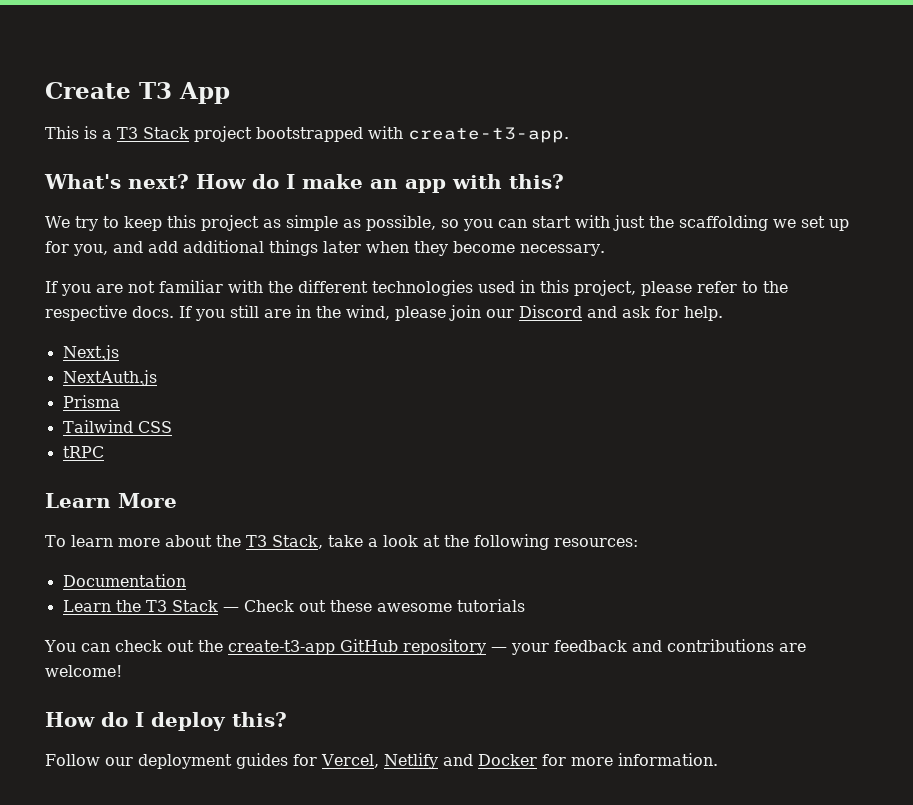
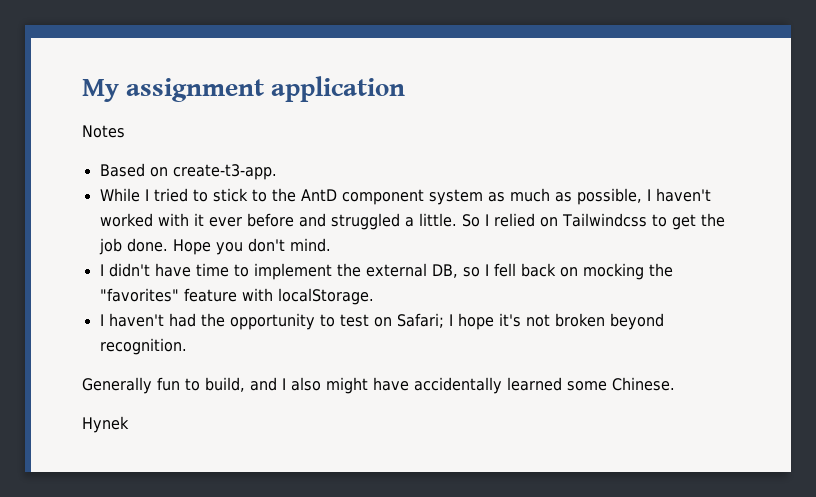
[45,82,230,104] [45,126,569,143] [44,174,564,193] [45,215,849,231] [45,240,605,256] [45,280,788,296] [45,305,723,321] [62,345,119,361] [62,370,157,386] [62,395,120,408] [62,420,172,433] [62,446,104,458] [45,493,177,508] [45,534,638,550] [62,574,186,587] [62,599,525,612] [44,639,806,655] [45,665,122,677] [45,712,287,731] [45,753,718,769] Create T3 App // This is a T3 Stack project bootstrapped with create-t3-app. // What's next? How do I make an app with this? // We try to keep this project as simple as possible, so you can start with just the scaffolding we set up for you, and add additional things later when they become necessary. // If you are not familiar with the different technologies used in this project, please refer to the respective docs. If you still are in the wind, please join our Discord and ask for help. // Next.js // NextAuth.js // Prisma // Tailwind CSS // tRPC // Learn More // To learn more about the T3 Stack, take a look at the following resources: // Documentation // Learn the T3 Stack — Check out these awesome tutorials // You can check out the create-t3-app GitHub repository — your feedback and contributions are welcome! // How do I deploy this? // Follow our deployment guides for Vercel, Netlify and Docker for more information. -> [82,76,406,102] [82,125,125,138] [99,163,277,180] [99,188,711,205] [99,213,725,230] [98,238,331,255] [99,263,673,280] [99,288,374,305] [99,313,664,330] [99,338,187,355] [82,377,675,394] [82,416,129,433] My assignment application // Notes // Based on create-t3-app. // While I tried to stick to the AntD component system as much as possible, I haven't worked with it ever before and struggled a little. So I relied on Tailwindcss to get the job done. Hope you don't mind. // I didn't have time to implement the external DB, so I fell back on mocking the "favorites" feature with localStorage. // I haven't had the opportunity to test on Safari; I hope it's not broken beyond recognition. // Generally fun to build, and I also might have accidentally learned some Chinese. // Hynek

